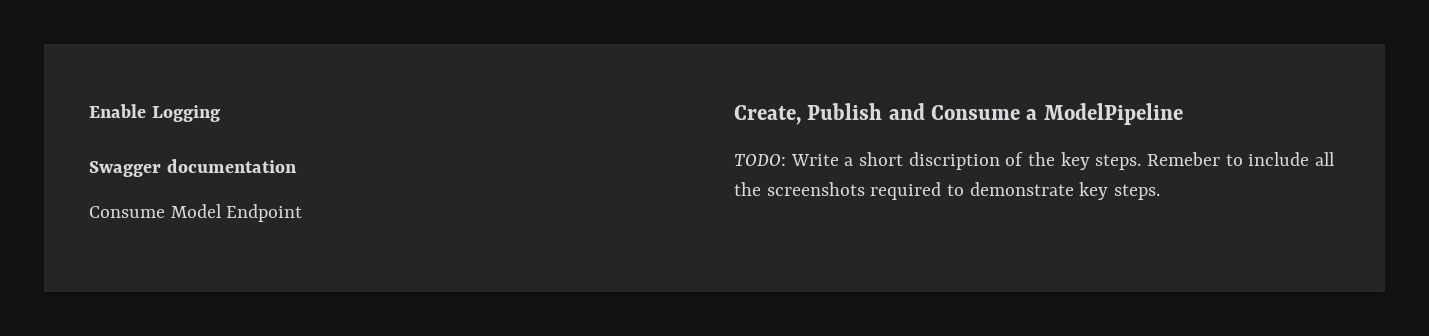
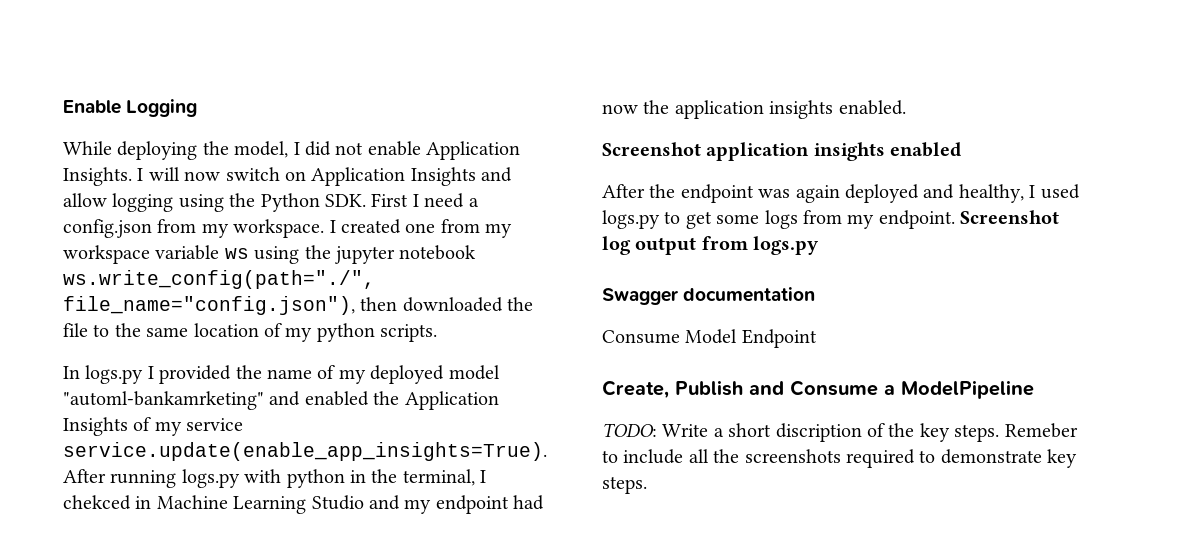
(220, 113) none -> [63,141,521,160] [63,167,513,186] [63,193,479,212] [63,219,513,238] [63,245,477,264] [63,270,375,289] [63,296,534,315] [63,323,438,342] [63,365,500,384] [63,391,499,410] [63,417,244,436] [63,442,547,461] [63,469,487,488] [63,495,545,514] [602,100,906,119] [602,142,962,161] [602,184,1080,203] [602,210,1060,229] [602,236,820,255] // While deploying the model, I did not enable Application Insights. I will now switch on Application Insights and allow logging using the Python SDK. First I need a config.json from my workspace. I created one from my workspace variable ws using the jupyter notebook ws.write_config(path="./", file_name="config.json"), then downloaded the file to the same location of my python scripts. // In logs.py I provided the name of my deployed model "automl-bankamrketing" and enabled the Application Insights of my service service.update(enable_app_insights=True). After running logs.py with python in the terminal, I chekced in Machine Learning Studio and my endpoint had now the application insights enabled. // Screenshot application insights enabled // After the endpoint was again deployed and healthy, I used logs.py to get some logs from my endpoint. Screenshot log output from logs.py

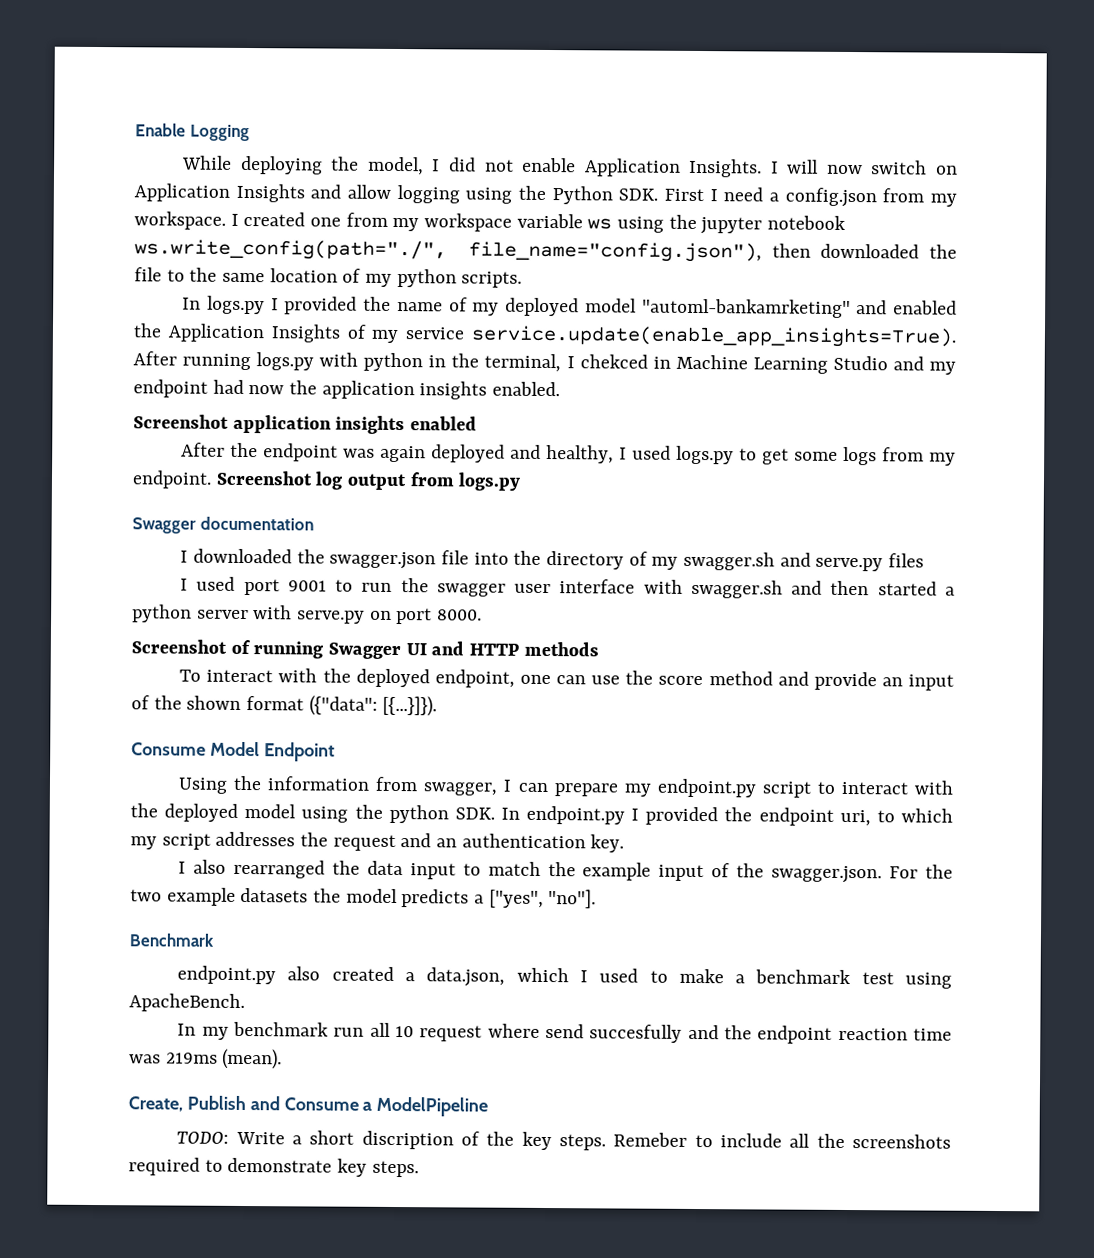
[602,329,817,348] Consume Model Endpoint -> [180,548,924,572] [180,576,955,599] [132,604,483,625] [131,639,599,660] [179,668,954,691] [131,695,438,717] [131,741,335,762] [178,775,955,798] [130,803,953,827] [130,831,625,853] [178,859,954,884] [130,887,597,909] [129,933,214,947] [177,965,952,989] [129,993,245,1013] [177,1021,953,1044] [129,1048,283,1070] I downloaded the swagger.json file into the directory of my swagger.sh and serve.py files // I used port 9001 to run the swagger user interface with swagger.sh and then started a python server with serve.py on port 8000. // Screenshot of running Swagger UI and HTTP methods // To interact with the deployed endpoint, one can use the score method and provide an input of the shown format ({"data": [{...}]}). // Consume Model Endpoint // Using the information from swagger, I can prepare my endpoint.py script to interact with the deployed model using the python SDK. In endpoint.py I provided the endpoint uri, to which my script addresses the request and an authentication key. // I also rearranged the data input to match the example input of the swagger.json. For the two example datasets the model predicts a ["yes", "no"]. // Benchmark // endpoint.py also created a data.json, which I used to make a benchmark test using ApacheBench. // In my benchmark run all 10 request where send succesfully and the endpoint reaction time was 219ms (mean).

